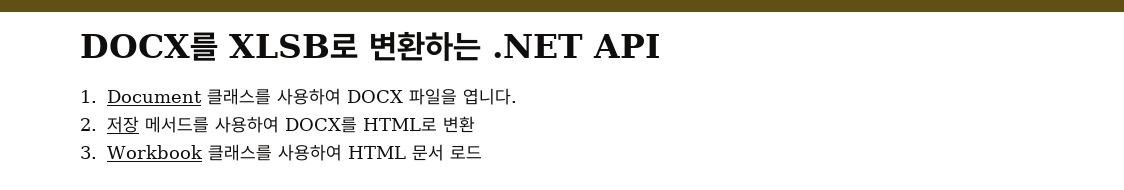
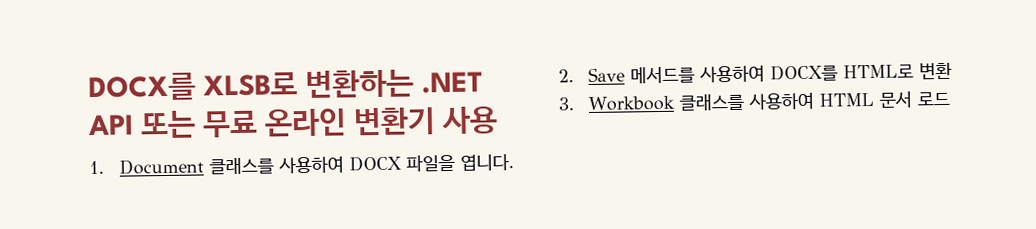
(660, 46) none -> [140,106,498,139] 또는 무료 온라인 변환기 사용
[107,116,140,133] 저장 -> [588,67,626,82] Save

